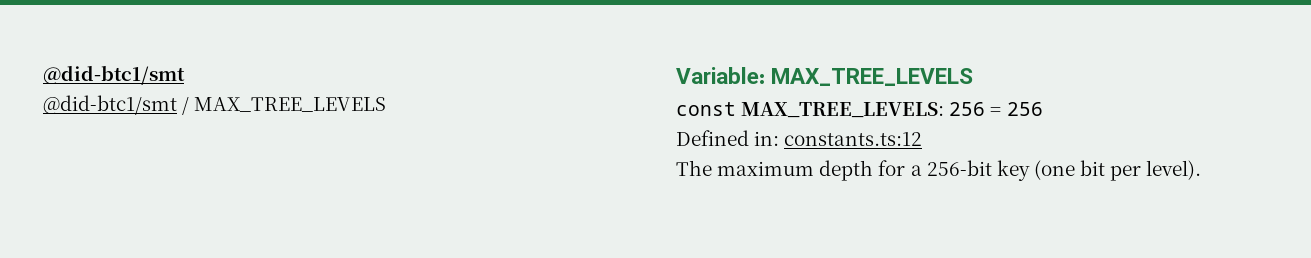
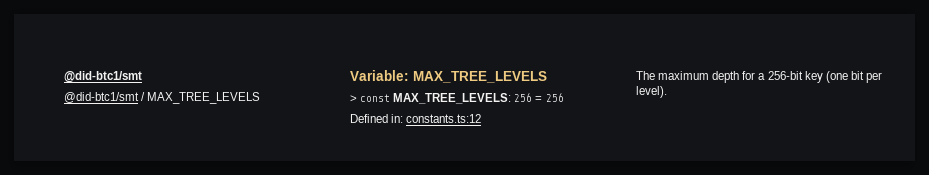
(974, 77) none -> [350,95,357,102] >

